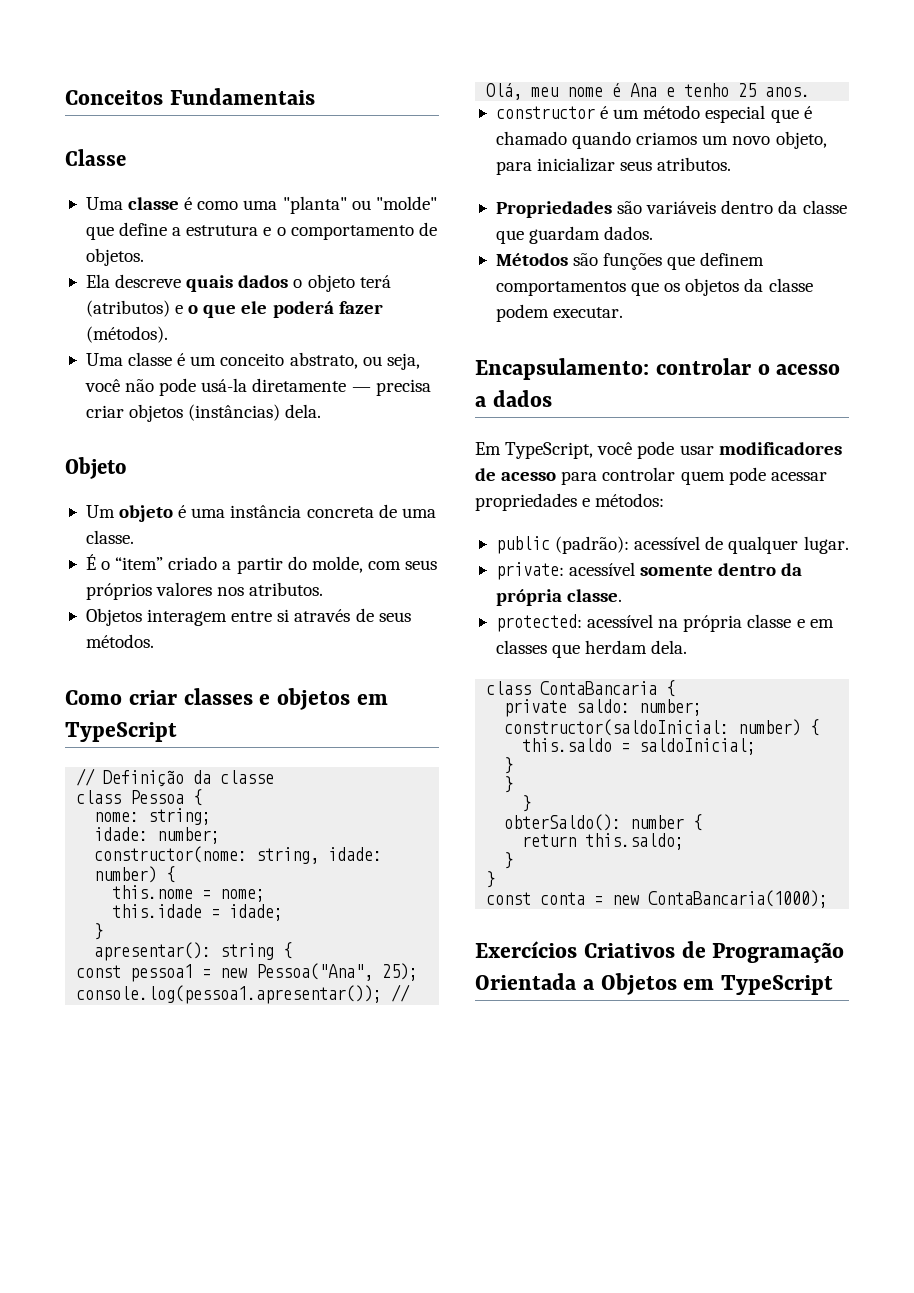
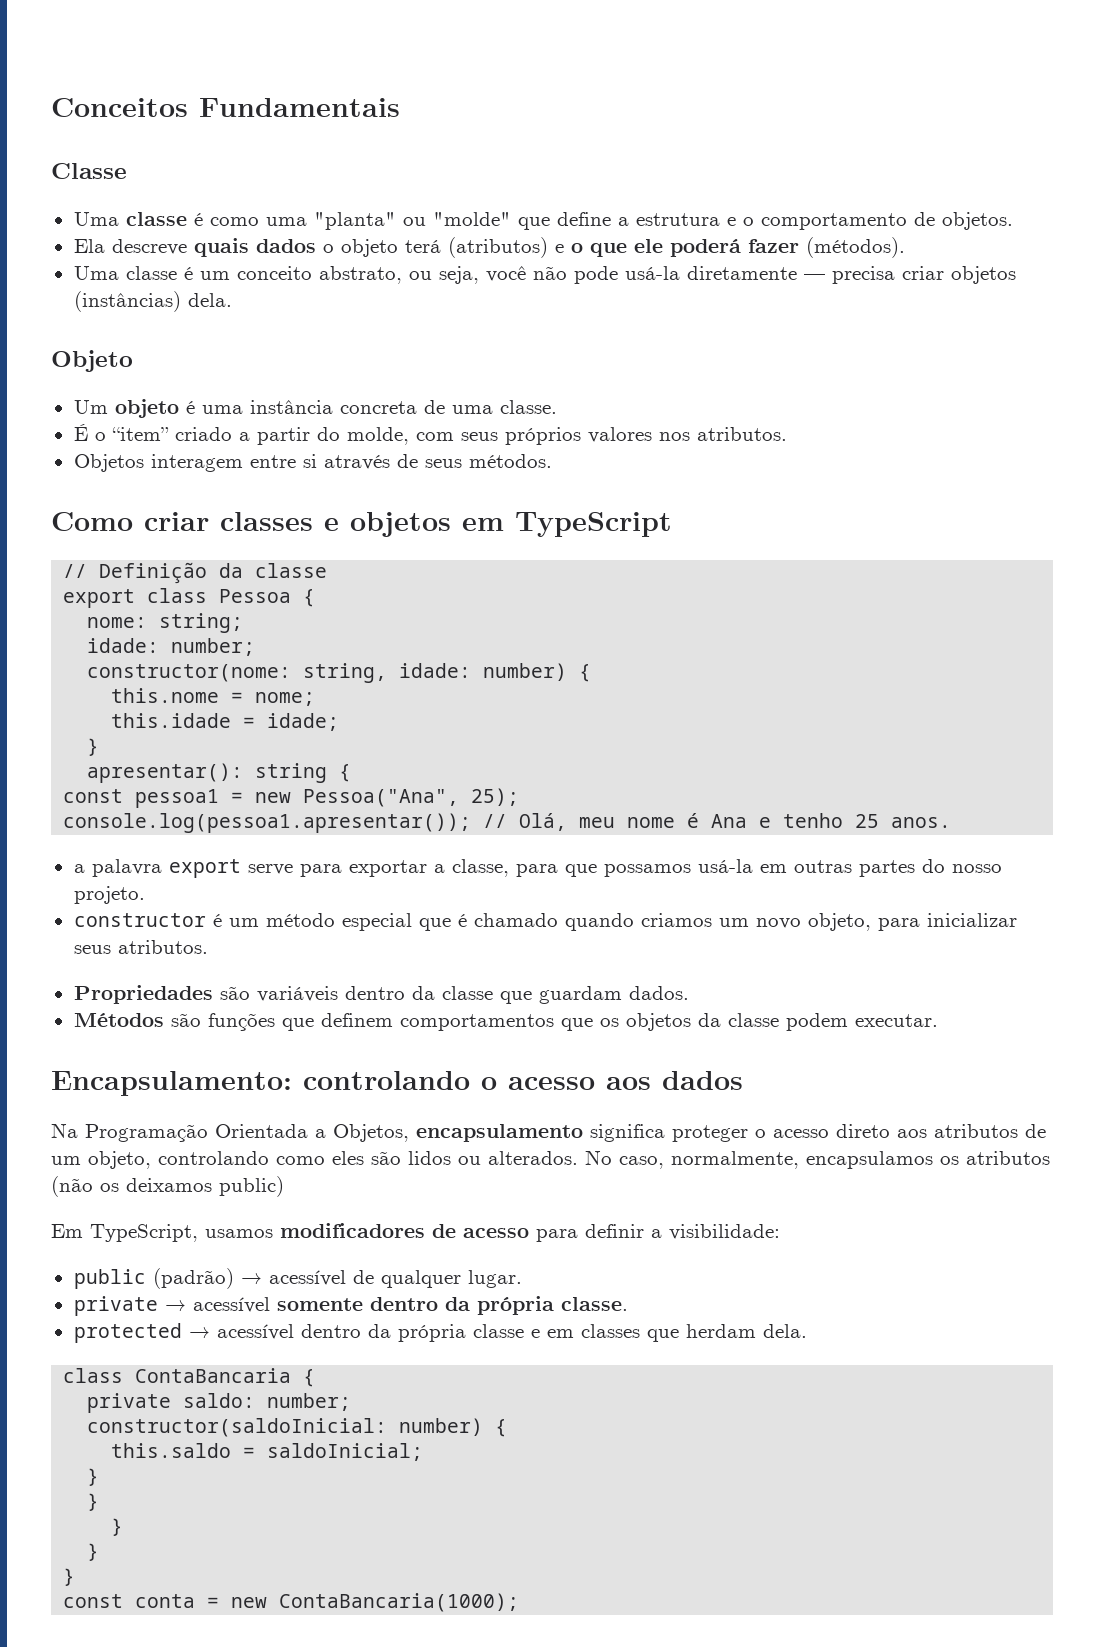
(275, 777) none -> [63,589,136,608] export
(811, 92) none -> [73,859,1002,878] [73,886,145,904] // a palavra export serve para exportar a classe, para que possamos usá-la em outras partes do nosso projeto.
[655,358,841,375] [475,390,552,407] controlar o acesso a dados -> [303,1071,743,1090] [51,1123,1046,1142] [51,1150,1050,1169] [51,1176,284,1197] controlando o acesso aos dados // Na Programação Orientada a Objetos, encapsulamento significa proteger o acesso direto aos atributos de um objeto, controlando como eles são lidos ou alterados. No caso, normalmente, encapsulamos os atributos (não os deixamos public)
[597,441,714,459] você pode usar -> [205,1229,273,1238] usamos
[602,467,827,485] [475,493,665,511] controlar quem pode acessar propriedades e métodos: -> [585,1224,780,1240] definir a visibilidade:
[555,536,630,554] (padrão): -> [152,1268,262,1289] (padrão) →
[495,562,564,580] private: -> [73,1296,186,1316] private →
[495,614,679,632] protected: acessível na -> [73,1323,391,1343] protected → acessível dentro da
[504,814,703,831] [522,833,685,850] // obterSaldo(): number { // return this.saldo; -> (124, 1527) none
[475,941,845,963] [475,973,833,995] // Exercícios Criativos de Programação Orientada a Objetos em TypeScript -> (520, 1602) none

